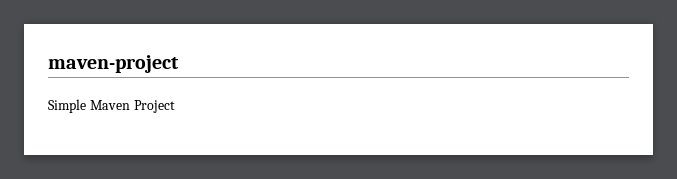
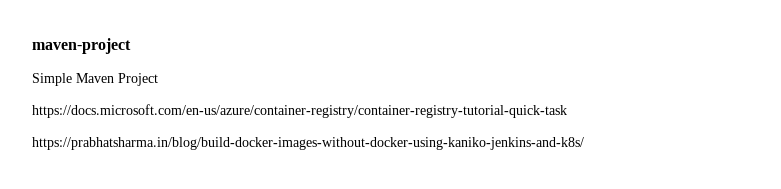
(175, 106) none -> [32,104,567,118] [32,137,584,150] // https://docs.microsoft.com/en-us/azure/container-registry/container-registry-tutorial-quick-task // https://prabhatsharma.in/blog/build-docker-images-without-docker-using-kaniko-jenkins-and-k8s/

